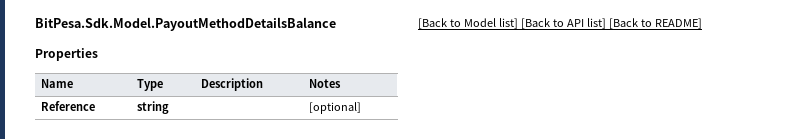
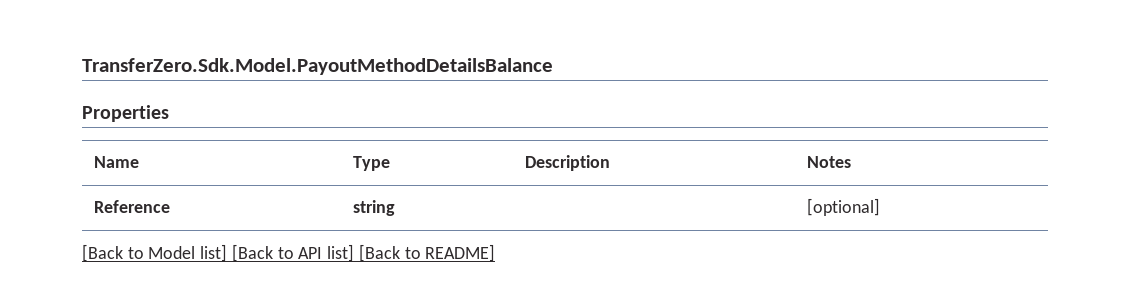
[35,17,336,31] BitPesa.Sdk.Model.PayoutMethodDetailsBalance -> [82,58,553,75] TransferZero.Sdk.Model.PayoutMethodDetailsBalance

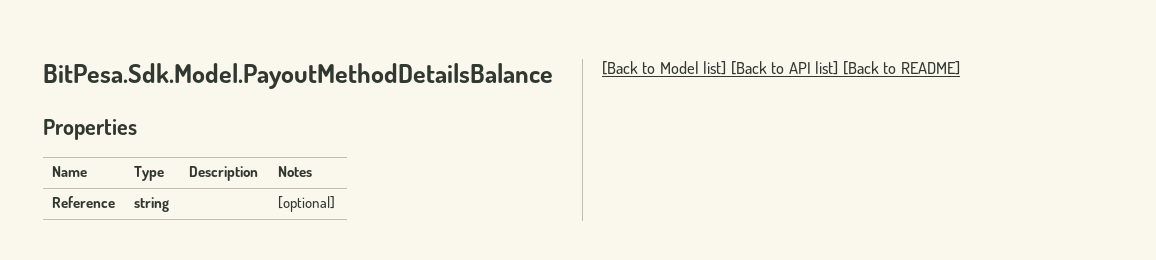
[82,58,553,75] TransferZero.Sdk.Model.PayoutMethodDetailsBalance -> [43,63,553,89] BitPesa.Sdk.Model.PayoutMethodDetailsBalance

